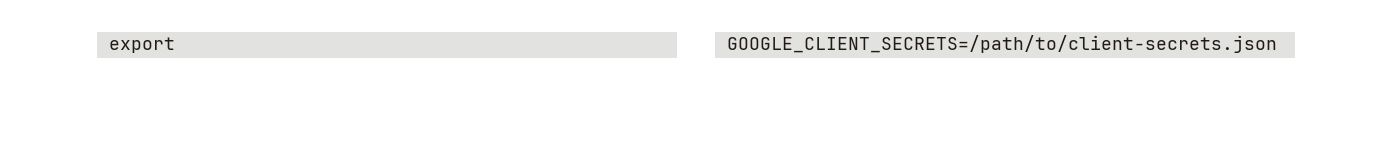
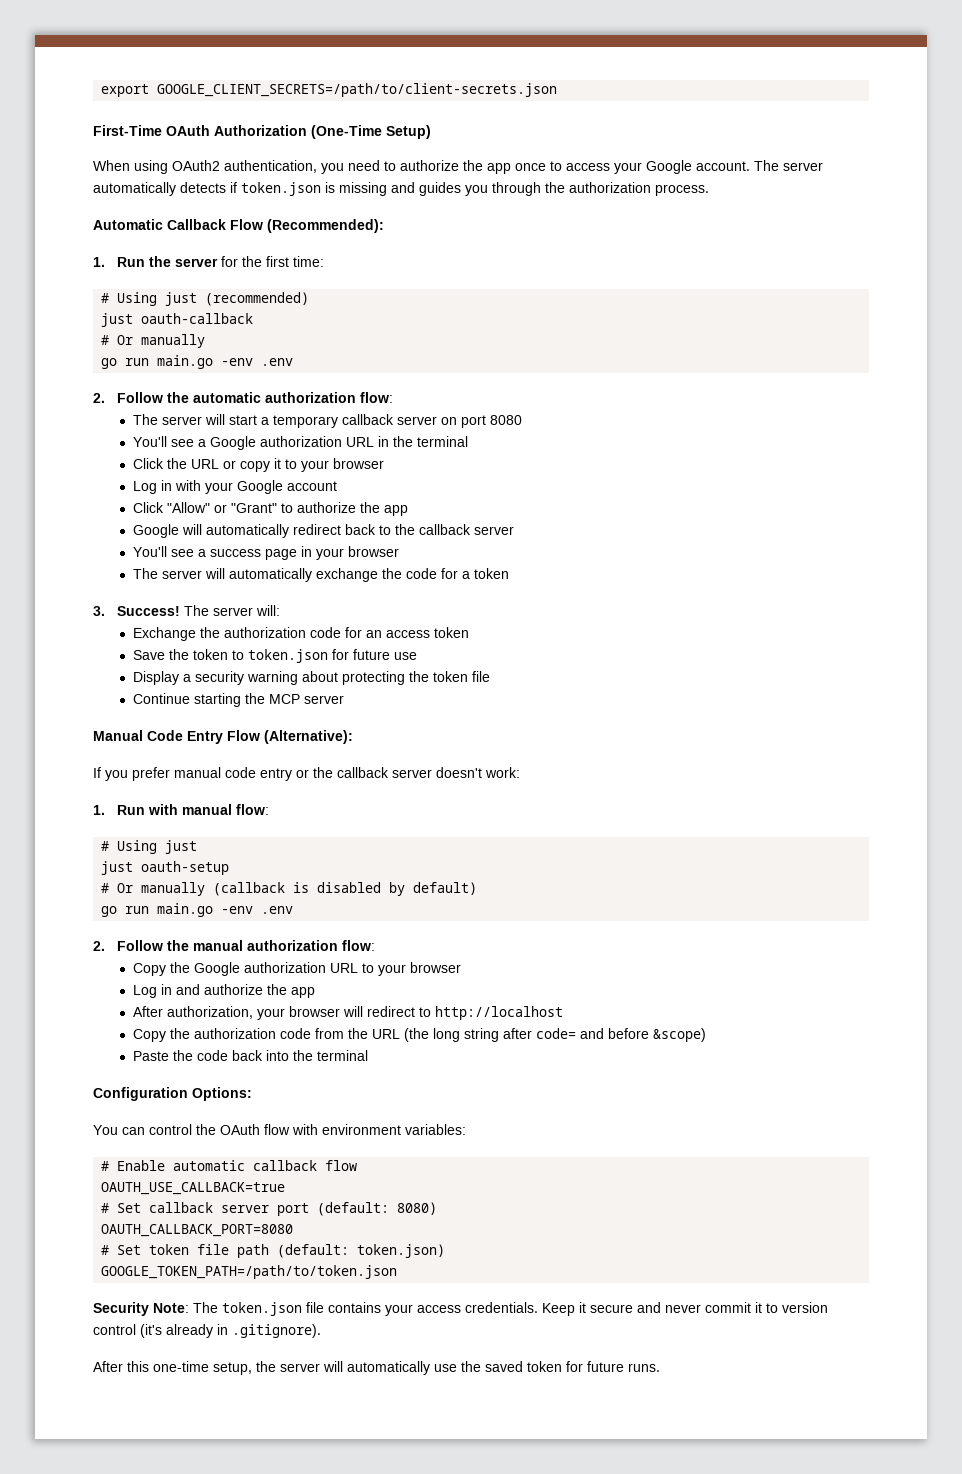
(1277, 44) none -> [93,125,431,139] [93,160,823,174] [93,182,709,196] [93,219,384,233] [93,256,325,267] [101,292,310,306] [101,313,254,327] [101,334,206,348] [101,355,294,369] [93,392,394,403] [132,414,522,428] [132,436,468,450] [132,458,384,472] [132,480,337,494] [132,502,408,516] [132,524,514,538] [132,546,399,560] [132,568,509,582] [93,605,281,616] [132,627,469,641] [132,649,417,663] [132,671,490,685] [132,693,344,707] [93,730,353,744] [93,767,520,781] [93,804,270,815] [101,840,198,854] [101,861,230,875] [101,882,478,896] [101,903,294,917] [93,940,376,951] [132,962,461,976] [132,984,315,998] [132,1006,563,1020] [132,1028,706,1042] [132,1050,368,1061] [93,1087,252,1101] [93,1124,466,1135] [101,1160,358,1171] [101,1182,286,1195] [101,1202,438,1216] [101,1224,294,1237] [101,1244,446,1258] [101,1265,398,1279] [93,1302,828,1316] [93,1324,321,1338] [93,1361,660,1375] // First-Time OAuth Authorization (One-Time Setup) // When using OAuth2 authentication, you need to authorize the app once to access your Google account. The server automatically detects if token.json is missing and guides you through the authorization process. // Automatic Callback Flow (Recommended): // 1. Run the server for the first time: // # Using just (recommended) // just oauth-callback // # Or manually // go run main.go -env .env // 2. Follow the automatic authorization flow: // The server will start a temporary callback server on port 8080 // You'll see a Google authorization URL in the terminal // Click the URL or copy it to your browser // Log in with your Google account // Click "Allow" or "Grant" to authorize the app // Google will automatically redirect back to the callback server // You'll see a success page in your browser // The server will automatically exchange the code for a token // 3. Success! The server will: // Exchange the authorization code for an access token // Save the token to token.json for future use // Display a security warning about protecting the token file // Continue starting the MCP server // Manual Code Entry Flow (Alternative): // If you prefer manual code entry or the callback server doesn't work: // 1. Run with manual flow: // # Using just // just oauth-setup // # Or manually (callback is disabled by default) // go run main.go -env .env // 2. Follow the manual authorization flow: // Copy the Google authorization URL to your browser // Log in and authorize the app // After authorization, your browser will redirect to http://localhost // Copy the authorization code from the URL (the long string after code= and before &scope) // Paste the code back into the terminal // Configuration Options: // You can control the OAuth flow with environment variables: // # Enable automatic callback flow // OAUTH_USE_CALLBACK=true // # Set callback server port (default: 8080) // OAUTH_CALLBACK_PORT=8080 // # Set token file path (default: token.json) // GOOGLE_TOKEN_PATH=/path/to/token.json // Security Note: The token.json file contains your access credentials. Keep it secure and never commit it to version control (it's already in .gitignore). // After this one-time setup, the server will automatically use the saved token for future runs.

